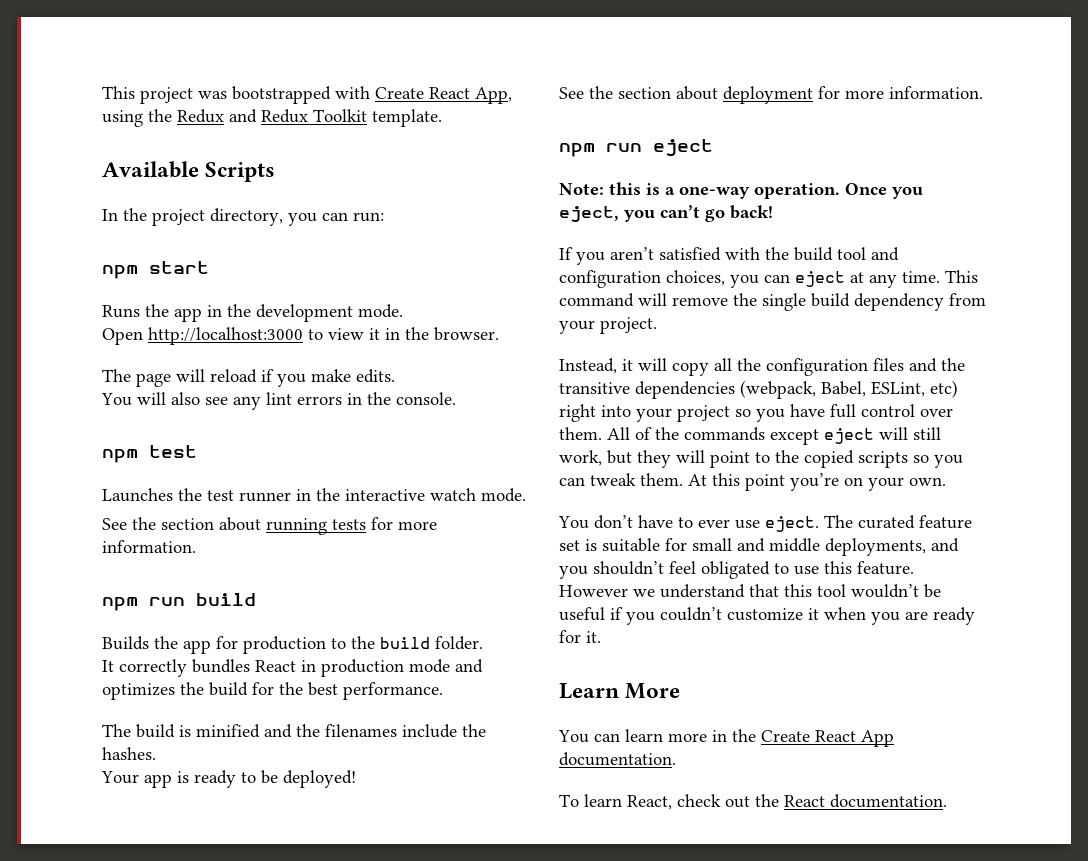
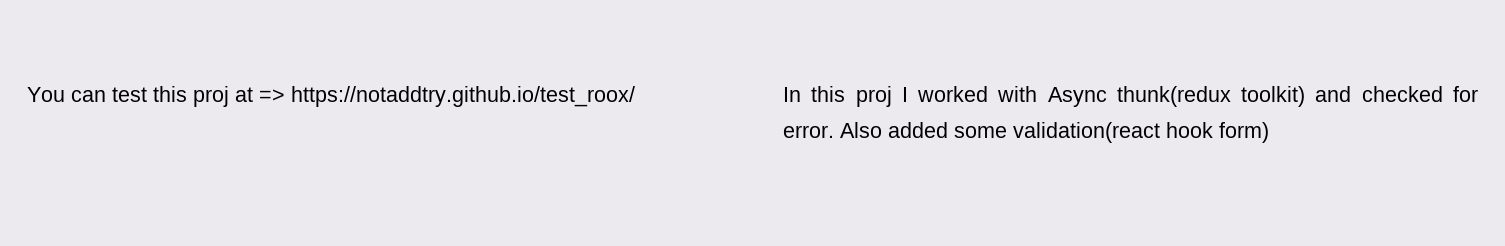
[102,86,512,104] [102,109,442,127] [102,161,276,182] [102,208,384,226] [102,261,209,279] [102,304,403,322] [102,327,499,345] [102,369,395,387] [101,392,456,410] [102,445,197,463] [102,488,526,502] [102,517,437,535] [102,540,196,553] [102,593,256,611] [102,636,483,654] [102,659,483,677] [102,682,443,700] [102,724,486,738] [102,747,156,760] [101,770,356,788] [559,86,983,104] [559,139,713,157] [559,182,923,199] [559,205,773,222] [559,247,899,265] [559,270,978,288] [559,293,986,311] [559,317,657,334] [559,358,965,376] [559,380,958,399] [559,404,953,422] [559,427,941,445] [559,450,963,468] [559,473,946,491] [558,515,972,532] [559,538,959,556] [559,561,914,579] [559,584,941,598] [559,607,975,625] [559,630,601,643] [559,683,681,699] [558,729,894,747] [559,752,676,766] [559,794,947,810] This project was bootstrapped with Create React App, using the Redux and Redux Toolkit template. // Available Scripts // In the project directory, you can run: // npm start // Runs the app in the development mode. // Open http://localhost:3000 to view it in the browser. // The page will reload if you make edits. // You will also see any lint errors in the console. // npm test // Launches the test runner in the interactive watch mode. // See the section about running tests for more information. // npm run build // Builds the app for production to the build folder. // It correctly bundles React in production mode and optimizes the build for the best performance. // The build is minified and the filenames include the hashes. // Your app is ready to be deployed! // See the section about deployment for more information. // npm run eject // Note: this is a one-way operation. Once you eject, you can’t go back! // If you aren’t satisfied with the build tool and configuration choices, you can eject at any time. This command will remove the single build dependency from your project. // Instead, it will copy all the configuration files and the transitive dependencies (webpack, Babel, ESLint, etc) right into your project so you have full control over them. All of the commands except eject will still work, but they will point to the copied scripts so you can tweak them. At this point you’re on your own. // You don’t have to ever use eject. The curated feature set is suitable for small and middle deployments, and you shouldn’t feel obligated to use this feature. However we understand that this tool wouldn’t be useful if you couldn’t customize it when you are ready for it. // Learn More // You can learn more in the Create React App documentation. // To learn React, check out the React documentation. -> [27,86,635,107] [783,86,1478,107] [783,122,1269,143] You can test this proj at => https://notaddtry.github.io/test_roox/ // In this proj I worked with Async thunk(redux toolkit) and checked for error. Also added some validation(react hook form)

